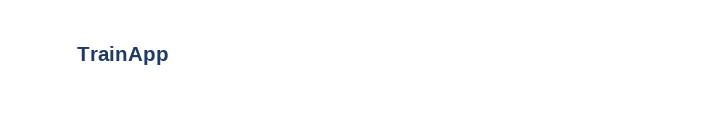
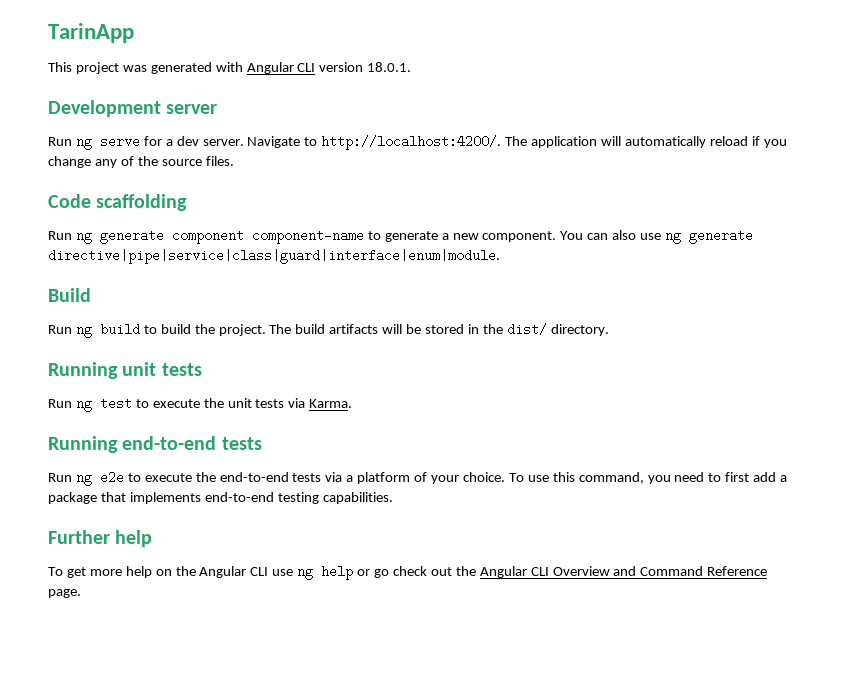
[77,46,169,65] TrainApp -> [48,23,134,43] [48,62,412,74] [48,100,218,117] [48,135,787,150] [48,156,234,168] [48,194,188,211] [48,229,754,244] [48,249,500,264] [48,288,91,302] [48,323,609,338] [48,362,202,379] [48,397,353,412] [48,436,262,453] [48,471,788,486] [48,492,393,504] [48,530,153,547] [48,565,768,580] [48,589,81,598] TarinApp // This project was generated with Angular CLI version 18.0.1. // Development server // Run ng serve for a dev server. Navigate to http://localhost:4200/. The application will automatically reload if you change any of the source files. // Code scaffolding // Run ng generate component component-name to generate a new component. You can also use ng generate directive|pipe|service|class|guard|interface|enum|module. // Build // Run ng build to build the project. The build artifacts will be stored in the dist/ directory. // Running unit tests // Run ng test to execute the unit tests via Karma. // Running end-to-end tests // Run ng e2e to execute the end-to-end tests via a platform of your choice. To use this command, you need to first add a package that implements end-to-end testing capabilities. // Further help // To get more help on the Angular CLI use ng help or go check out the Angular CLI Overview and Command Reference page.

